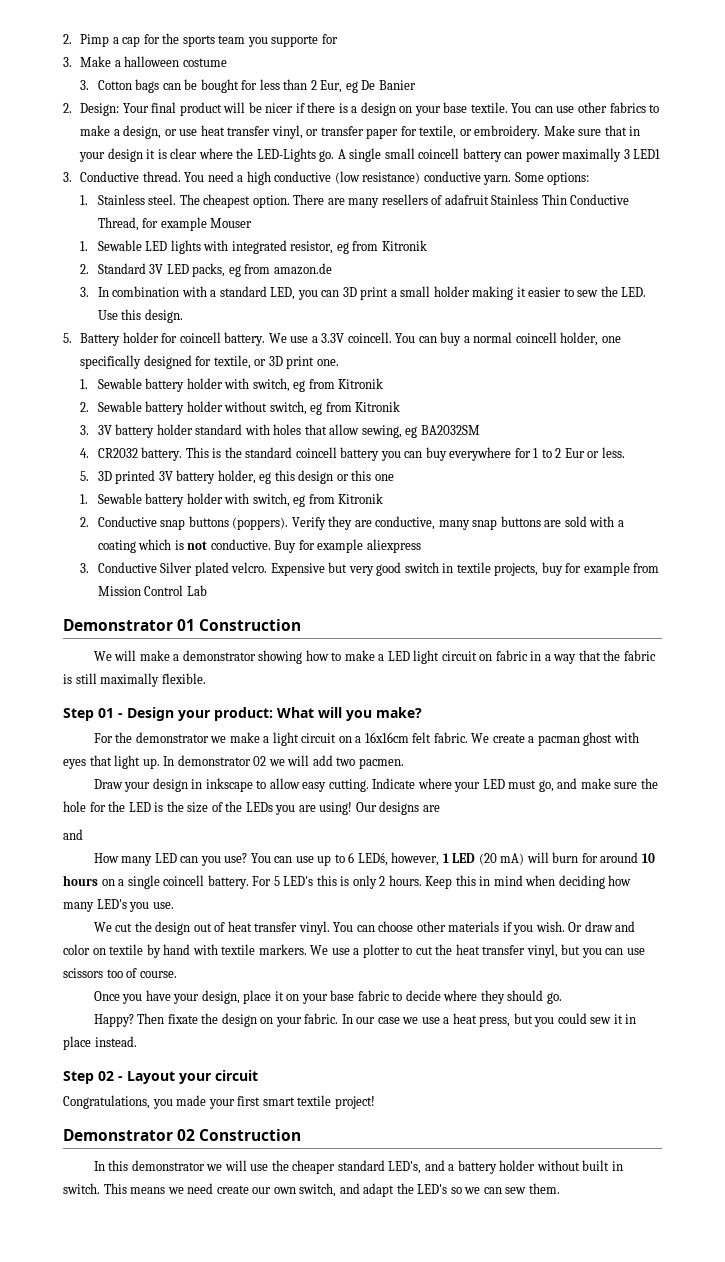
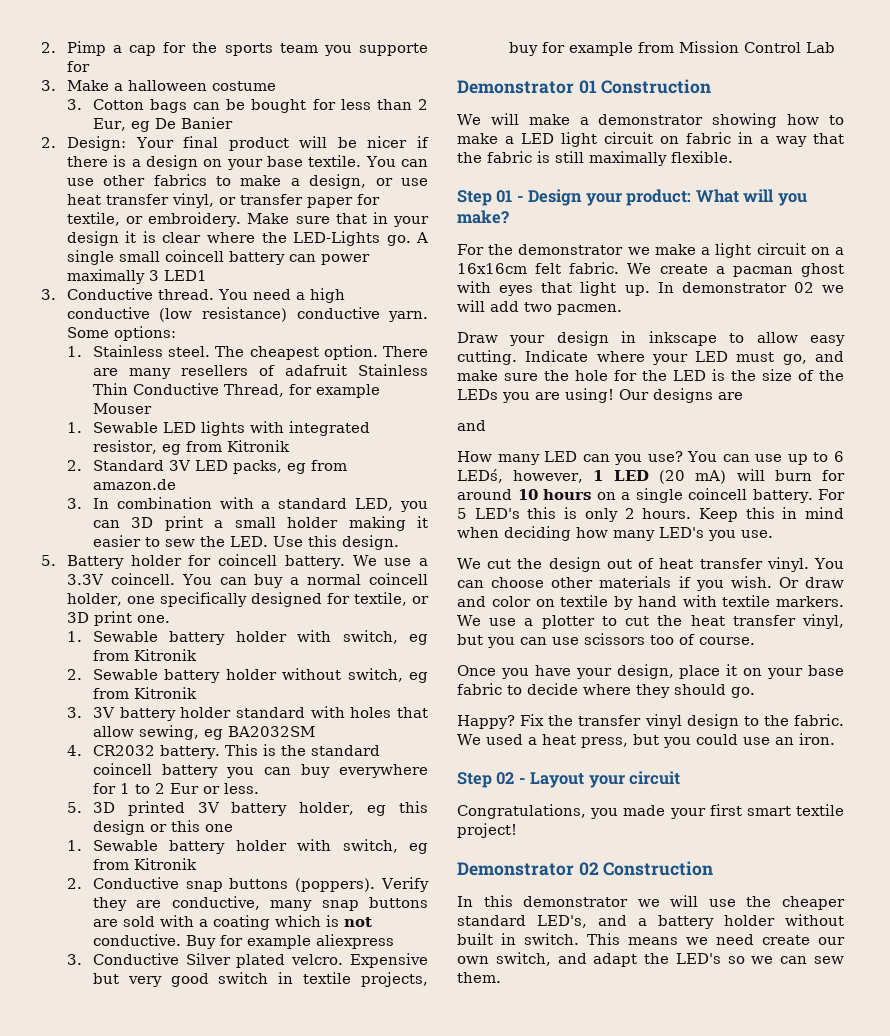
[137,1013,440,1027] Then fixate the design on your fabric. In our case we use -> [520,714,844,729] [457,734,523,745] Fix the transfer vinyl design to the fabric. We used
[590,1014,637,1024] [63,1036,137,1050] sew it in place instead. -> [742,733,835,745] use an iron.

